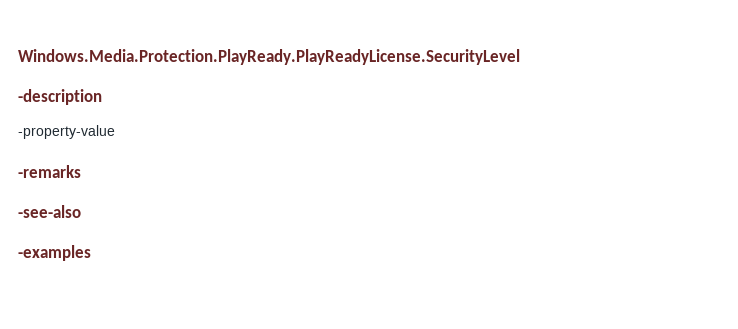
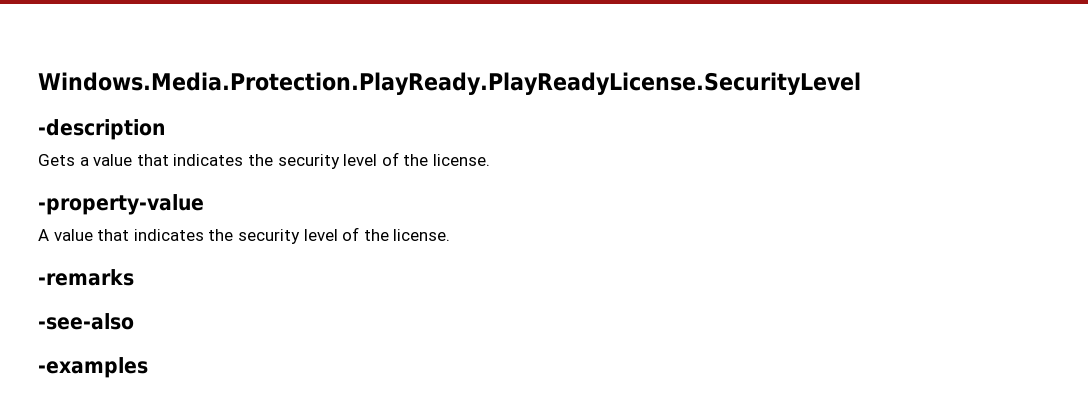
[18,125,115,139] -property-value -> [38,152,490,169] [38,194,204,215] [38,227,451,244] Gets a value that indicates the security level of the license. // -property-value // A value that indicates the security level of the license.

